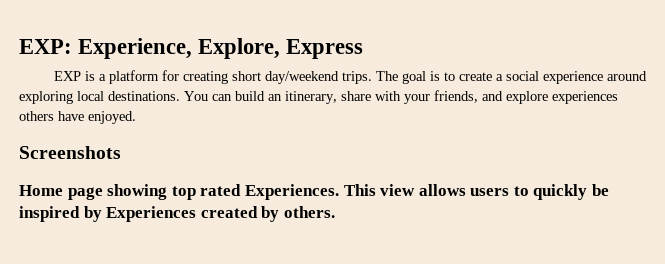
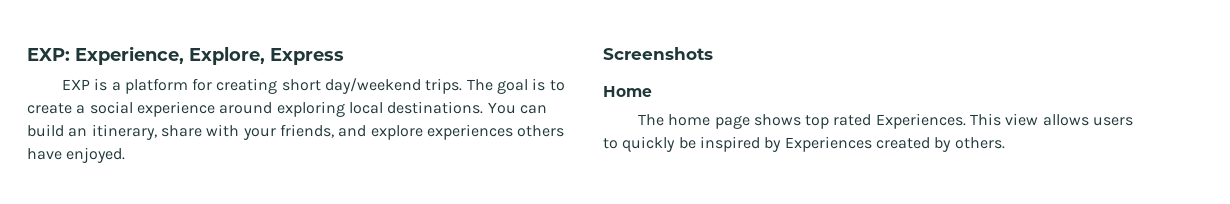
[67,184,168,200] page showing -> [637,114,801,129] // The home page shows

